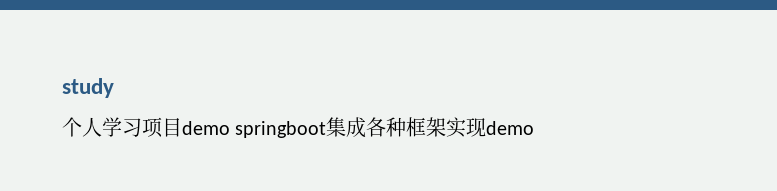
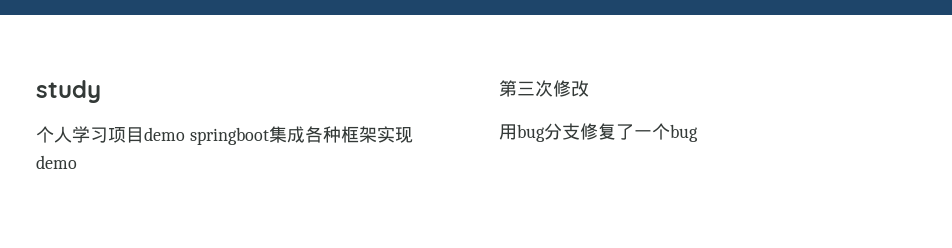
(535, 128) none -> [499,80,589,97] [499,123,698,142] // 第三次修改 // 用bug分支修复了一个bug

